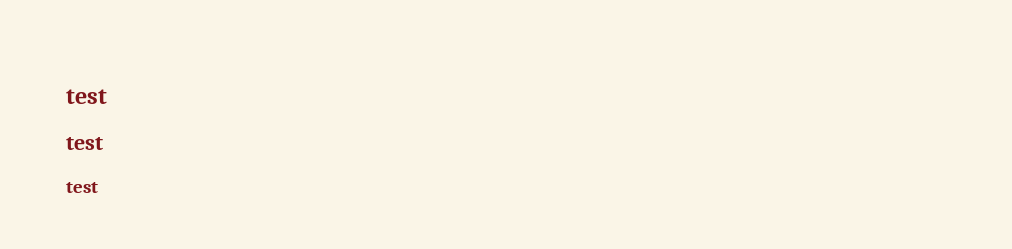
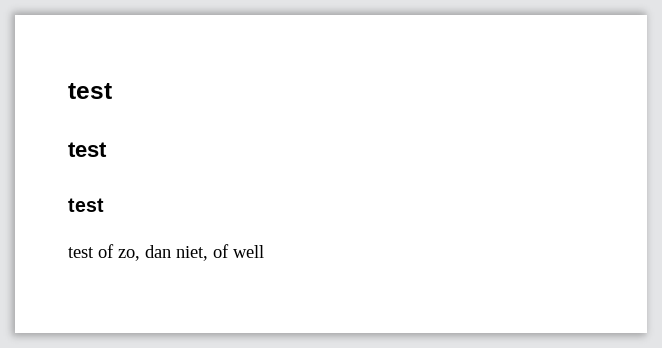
[66,89,107,104] [66,137,103,150] [66,182,98,193] test // test // test -> [68,83,112,99] [68,142,107,157] [68,198,104,212] [68,244,264,261] test // test // test // test of zo, dan niet, of well

